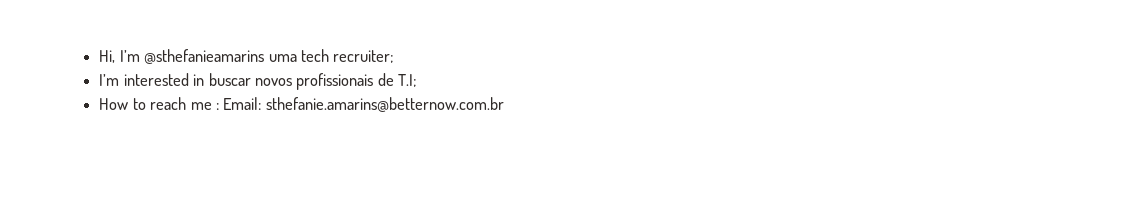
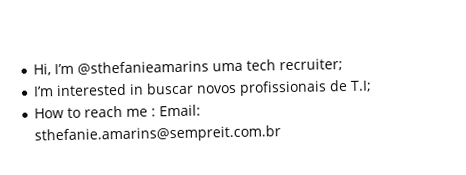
[265,97,504,112] sthefanie.amarins@betternow.com.br -> [34,125,282,144] sthefanie.amarins@sempreit.com.br

